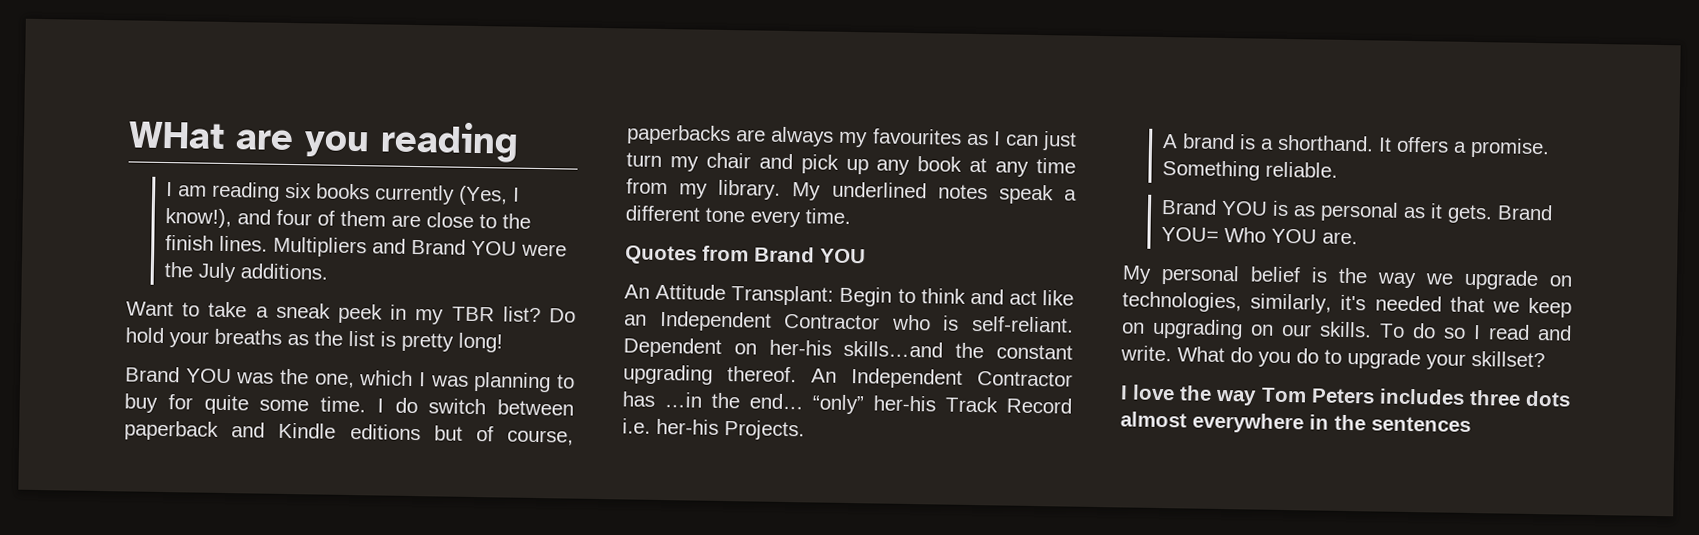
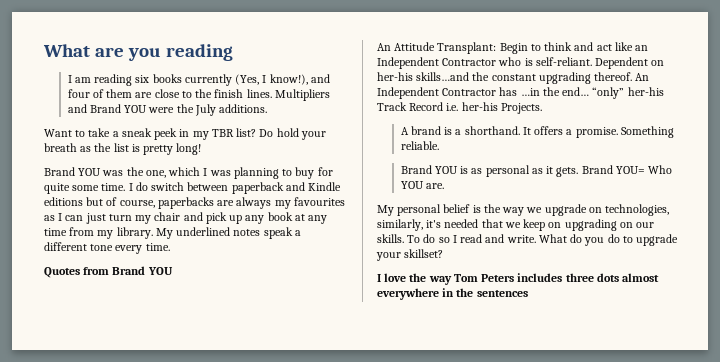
[128,121,225,149] WHat -> [43,44,90,57] What
[214,328,282,345] breaths -> [44,143,77,152] breath

